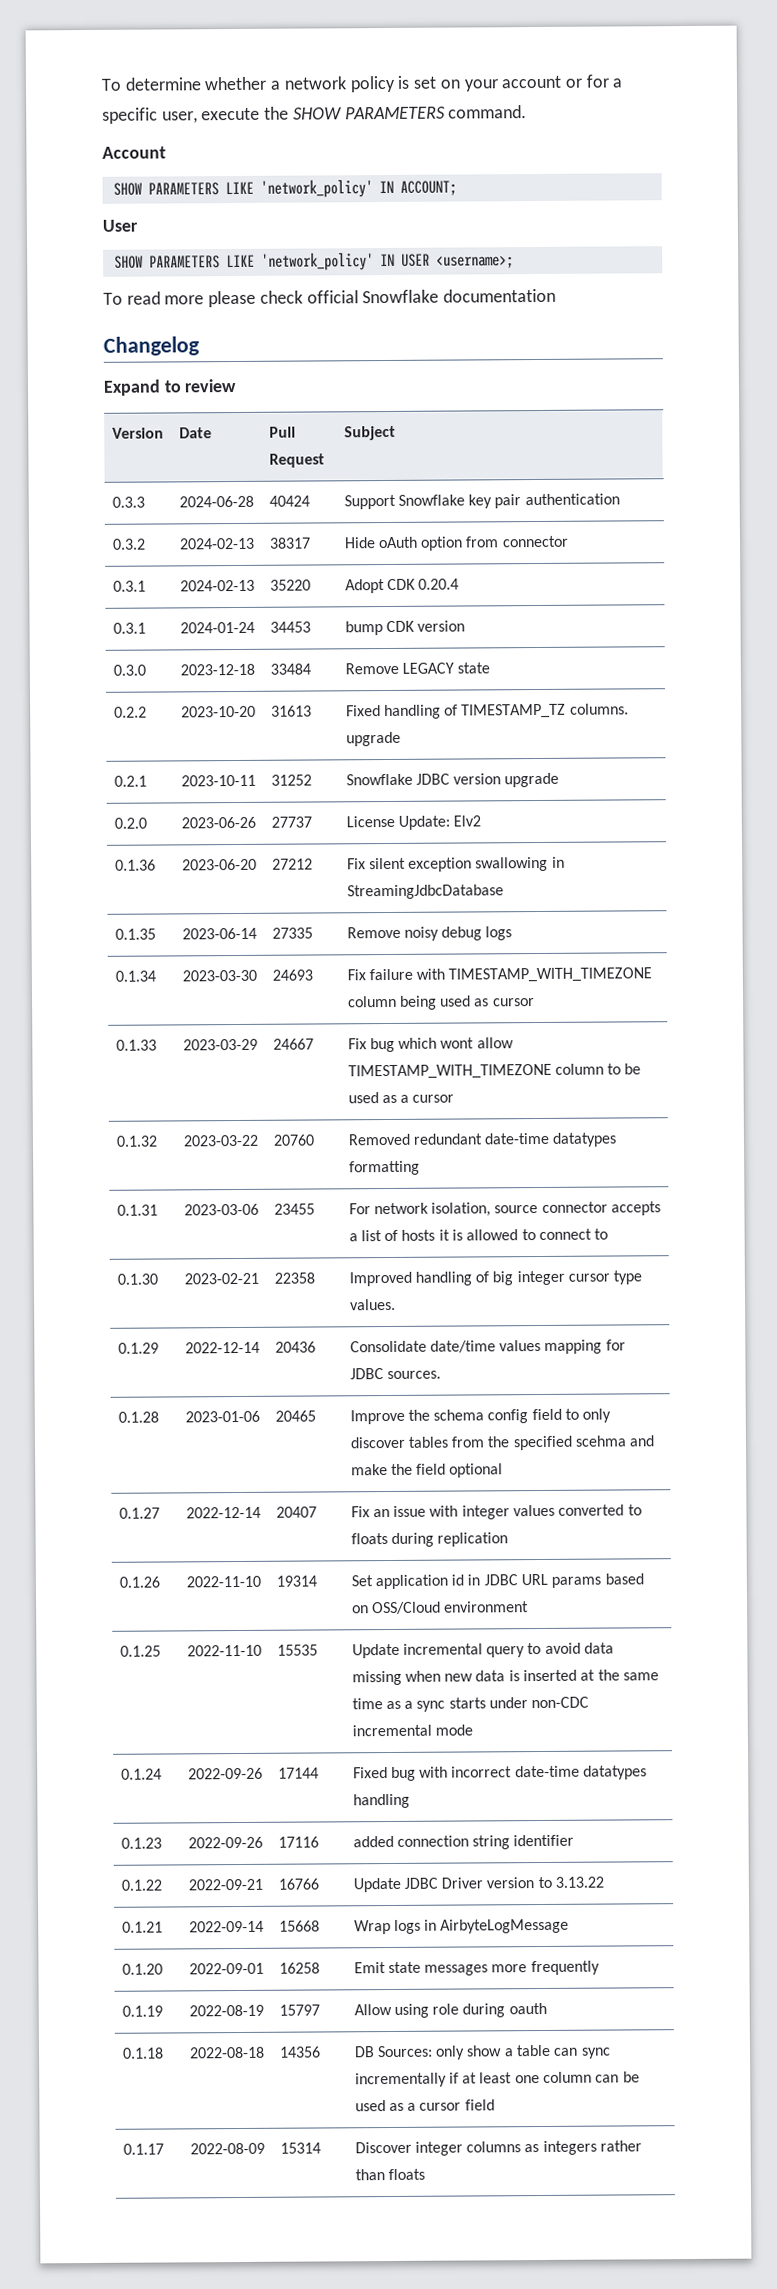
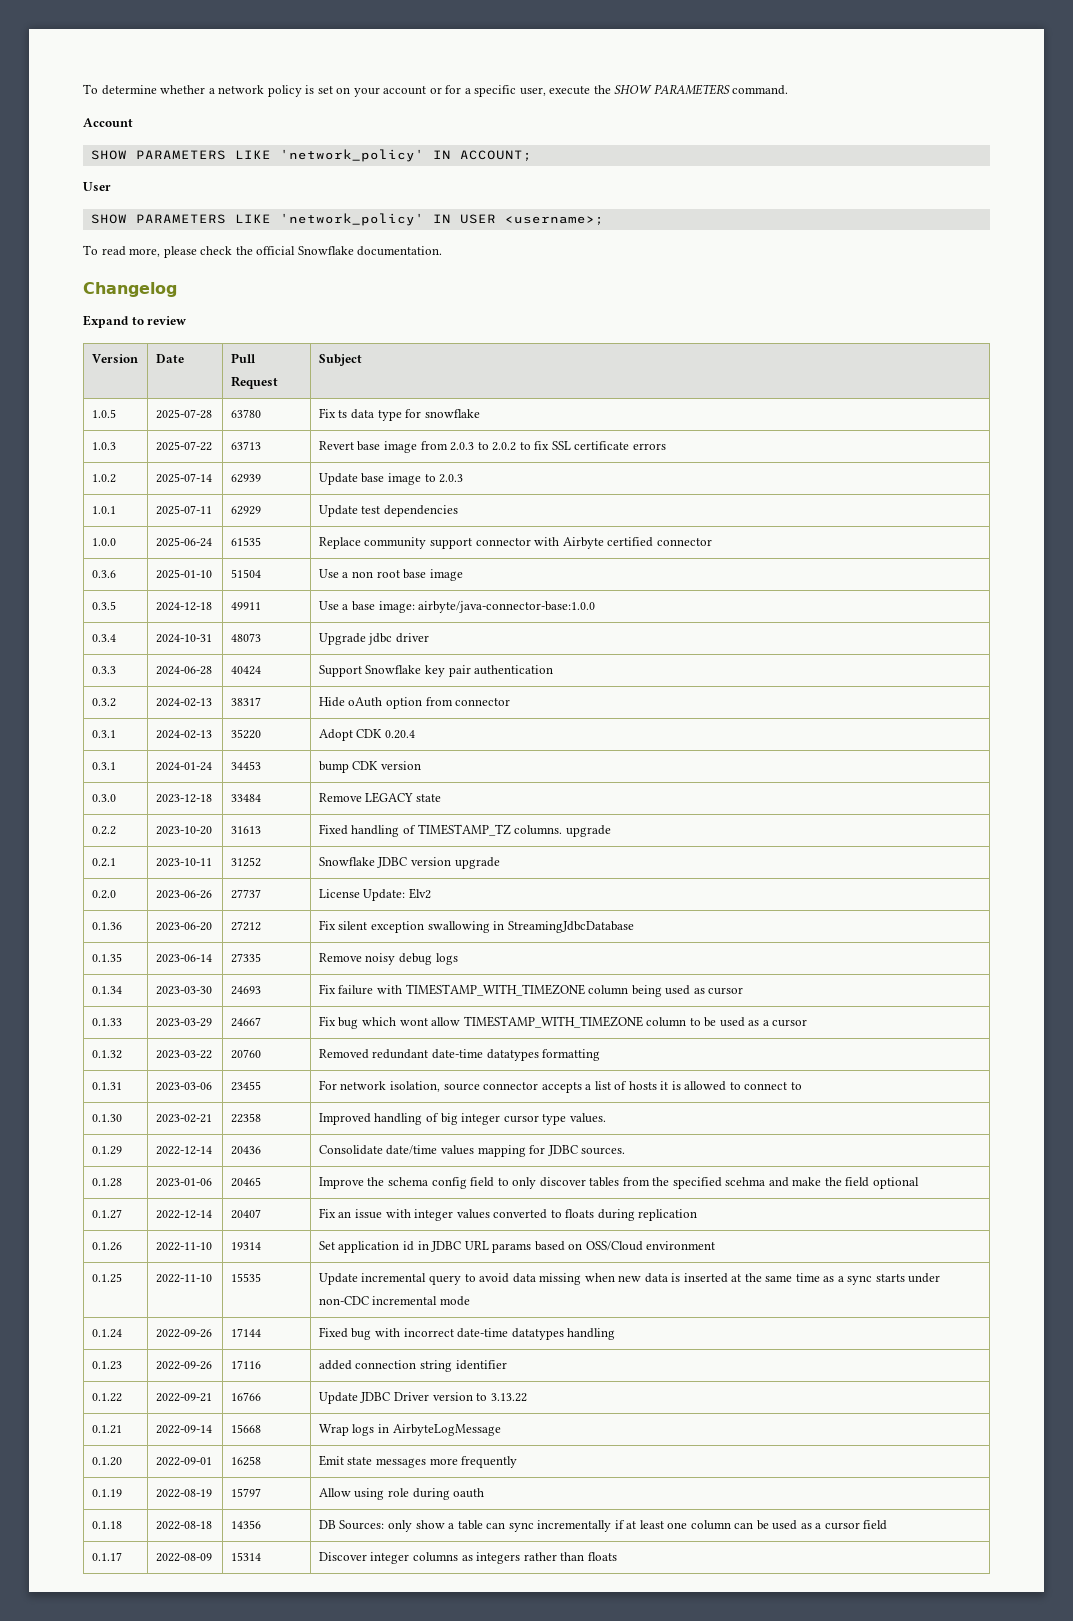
[164,295,205,305] more -> [129,248,161,257] more,
(303, 297) none -> [235,246,253,255] the
[443,288,557,303] documentation -> [357,246,443,256] documentation.
(396, 433) none -> [91,409,116,418] [155,409,212,419] [230,409,261,418] [318,408,480,421] [91,442,116,450] [155,441,212,451] [230,441,261,450] [318,441,666,453] [91,474,116,483] [155,473,212,483] [230,474,261,483] [318,473,464,485] [91,506,116,514] [155,505,212,515] [230,506,261,515] [318,505,458,517] [91,538,116,546] [155,537,212,547] [230,537,261,546] [318,537,712,549] [91,570,116,578] [155,569,212,579] [230,569,261,578] [318,569,463,581] [91,601,116,610] [155,602,212,611] [230,602,261,610] [318,601,596,613] [91,634,116,642] [155,634,212,643] [230,633,261,642] [318,633,429,645] // 1.0.5 | 2025-07-28 | 63780 | Fix ts data type for snowflake // 1.0.3 | 2025-07-22 | 63713 | Revert base image from 2.0.3 to 2.0.2 to fix SSL certificate errors // 1.0.2 | 2025-07-14 | 62939 | Update base image to 2.0.3 // 1.0.1 | 2025-07-11 | 62929 | Update test dependencies // 1.0.0 | 2025-06-24 | 61535 | Replace community support connector with Airbyte certified connector // 0.3.6 | 2025-01-10 | 51504 | Use a non root base image // 0.3.5 | 2024-12-18 | 49911 | Use a base image: airbyte/java-connector-base:1.0.0 // 0.3.4 | 2024-10-31 | 48073 | Upgrade jdbc driver

